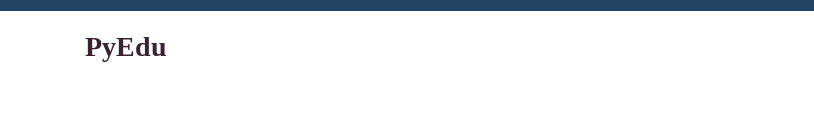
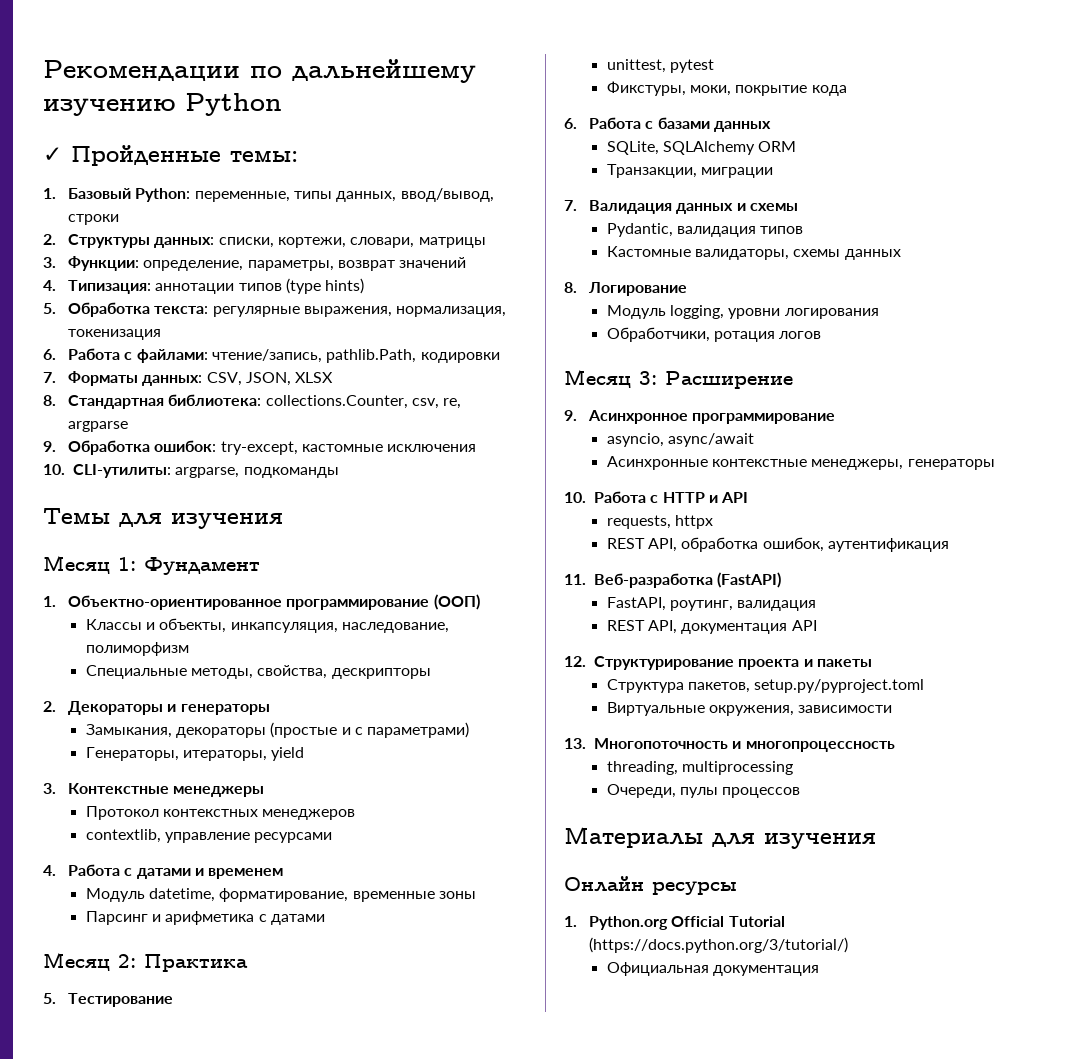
[85,37,167,62] PyEdu -> [43,59,476,83] [43,93,282,116] [43,145,298,166] [43,188,494,202] [67,214,119,225] [43,234,486,248] [43,256,467,271] [43,278,365,294] [43,302,507,317] [67,329,161,340] [43,348,500,363] [43,371,334,386] [43,394,462,409] [67,421,128,432] [43,440,477,455] [43,464,339,478] [43,508,283,529] [43,555,260,575] [43,594,480,610] [85,618,449,633] [85,642,189,656] [85,665,431,679] [43,701,270,715] [85,722,470,738] [85,747,305,761] [43,783,265,797] [85,806,356,820] [85,829,333,843] [43,864,284,879] [85,888,476,902] [85,911,325,925] [43,952,248,972] [43,993,173,1007] [606,59,714,73] [606,81,847,96] [564,117,771,132] [606,141,797,155] [606,164,773,178] [564,200,798,214] [606,223,804,237] [606,246,901,260] [564,282,687,296] [606,305,879,319] [606,327,822,342] [564,369,793,389] [564,410,836,424] [606,433,754,447] [606,456,995,470] [564,491,749,503] [606,515,713,529] [606,537,949,552] [564,572,782,588] [606,597,817,611] [606,620,817,634] [564,656,872,670] [606,679,925,693] [606,702,893,716] [564,738,895,752] [606,761,793,775] [606,784,801,798] [564,827,876,849] [564,876,737,895] [564,916,785,930] [588,937,848,953] [606,962,819,976] Рекомендации по дальнейшему изучению Python // ✓ Пройденные темы: // 1. Базовый Python: переменные, типы данных, ввод/вывод, строки // 2. Структуры данных: списки, кортежи, словари, матрицы // 3. Функции: определение, параметры, возврат значений // 4. Типизация: аннотации типов (type hints) // 5. Обработка текста: регулярные выражения, нормализация, токенизация // 6. Работа с файлами: чтение/запись, pathlib.Path, кодировки // 7. Форматы данных: CSV, JSON, XLSX // 8. Стандартная библиотека: collections.Counter, csv, re, argparse // 9. Обработка ошибок: try-except, кастомные исключения // 10. CLI-утилиты: argparse, подкоманды // Темы для изучения // Месяц 1: Фундамент // 1. Объектно-ориентированное программирование (ООП) // Классы и объекты, инкапсуляция, наследование, полиморфизм // Специальные методы, свойства, дескрипторы // 2. Декораторы и генераторы // Замыкания, декораторы (простые и с параметрами) // Генераторы, итераторы, yield // 3. Контекстные менеджеры // Протокол контекстных менеджеров // contextlib, управление ресурсами // 4. Работа с датами и временем // Модуль datetime, форматирование, временные зоны // Парсинг и арифметика с датами // Месяц 2: Практика // 5. Тестирование // unittest, pytest // Фикстуры, моки, покрытие кода // 6. Работа с базами данных // SQLite, SQLAlchemy ORM // Транзакции, миграции // 7. Валидация данных и схемы // Pydantic, валидация типов // Кастомные валидаторы, схемы данных // 8. Логирование // Модуль logging, уровни логирования // Обработчики, ротация логов // Месяц 3: Расширение // 9. Асинхронное программирование // asyncio, async/await // Асинхронные контекстные менеджеры, генераторы // 10. Работа с HTTP и API // requests, httpx // REST API, обработка ошибок, аутентификация // 11. Веб-разработка (FastAPI) // FastAPI, роутинг, валидация // REST API, документация API // 12. Структурирование проекта и пакеты // Структура пакетов, setup.py/pyproject.toml // Виртуальные окружения, зависимости // 13. Многопоточность и многопроцессность // threading, multiprocessing // Очереди, пулы процессов // Материалы для изучения // Онлайн ресурсы // 1. Python.org Official Tutorial (https://docs.python.org/3/tutorial/) // Официальная документация

